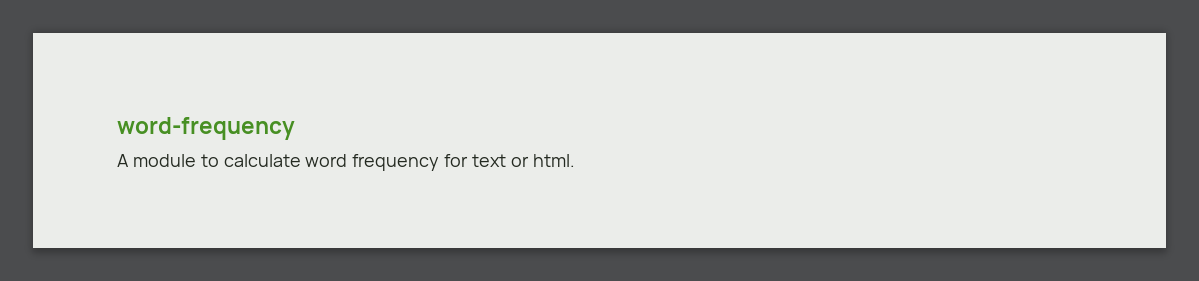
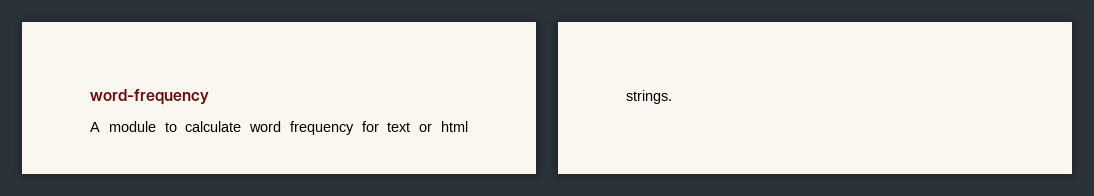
[532,154,575,167] html. -> [440,121,468,132] [626,90,672,104] html strings.

